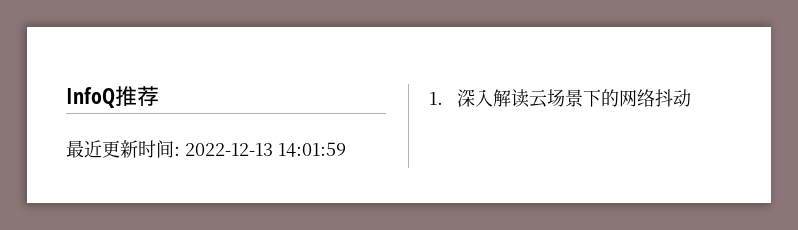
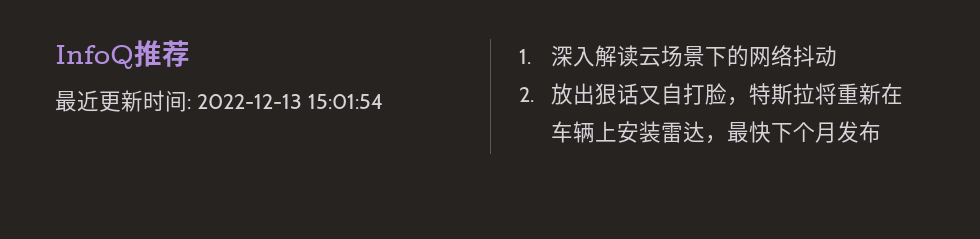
[278,142,346,157] 14:01:59 -> [307,94,383,109] 15:01:54
(691, 98) none -> [519,83,904,106] [551,121,882,144] // 2.放出狠话又自打脸，特斯拉将重新在车辆上安装雷达，最快下个月发布

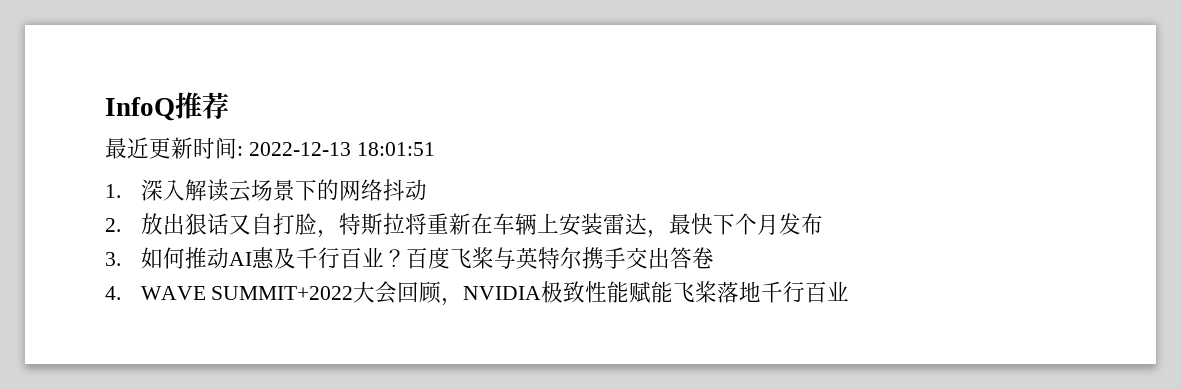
[307,94,383,109] 15:01:54 -> [356,142,435,156] 18:01:51
(882, 132) none -> [105,247,714,269] [105,281,850,306] // 3.如何推动AI惠及千行百业？百度飞桨与英特尔携手交出答卷 // 4. WAVE SUMMIT+2022大会回顾，NVIDIA极致性能赋能飞桨落地千行百业

